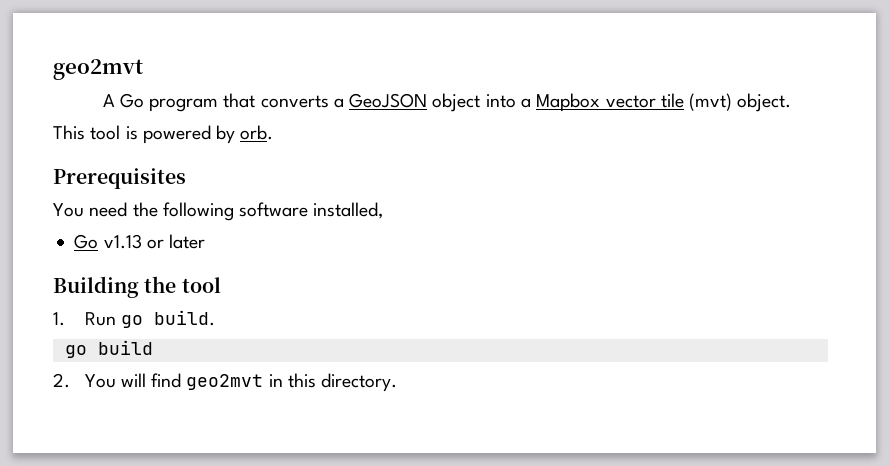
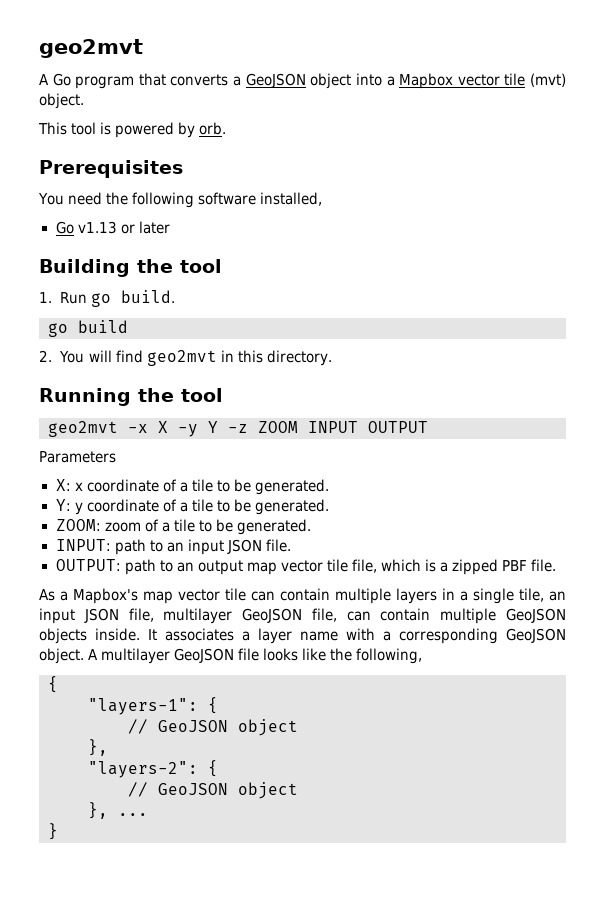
(398, 382) none -> [39,388,223,406] [48,421,428,437] [39,451,116,463] [55,479,329,495] [55,499,329,515] [55,519,311,535] [55,539,291,555] [55,559,557,575] [39,588,566,604] [39,608,566,624] [39,628,566,644] [39,648,423,664] [48,676,58,693] [88,697,218,715] [128,719,298,736] [88,739,108,756] [88,760,218,778] [128,782,298,799] [88,802,148,819] [48,823,58,840] // Running the tool // geo2mvt -x X -y Y -z ZOOM INPUT OUTPUT // Parameters // X: x coordinate of a tile to be generated. // Y: y coordinate of a tile to be generated. // ZOOM: zoom of a tile to be generated. // INPUT: path to an input JSON file. // OUTPUT: path to an output map vector tile file, which is a zipped PBF file. // As a Mapbox's map vector tile can contain multiple layers in a single tile, an input JSON file, multilayer GeoJSON file, can contain multiple GeoJSON objects inside. It associates a layer name with a corresponding GeoJSON object. A multilayer GeoJSON file looks like the following, // { // "layers-1": { // // GeoJSON object // }, // "layers-2": { // // GeoJSON object // }, ... // }

